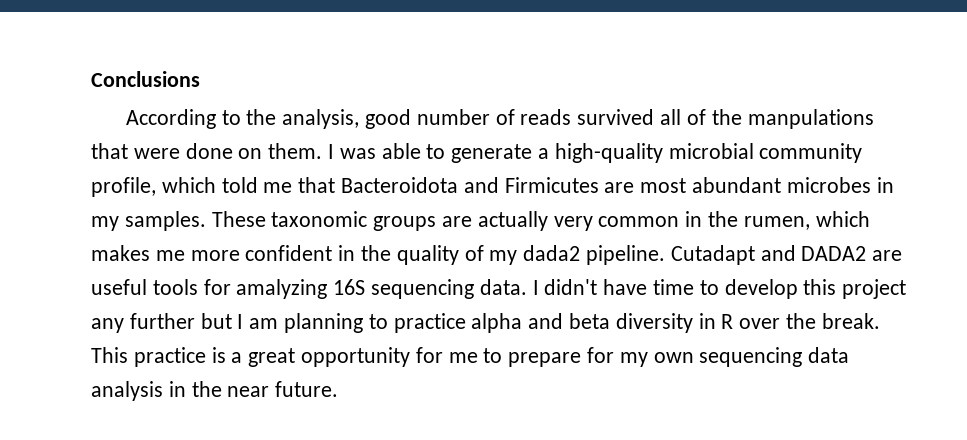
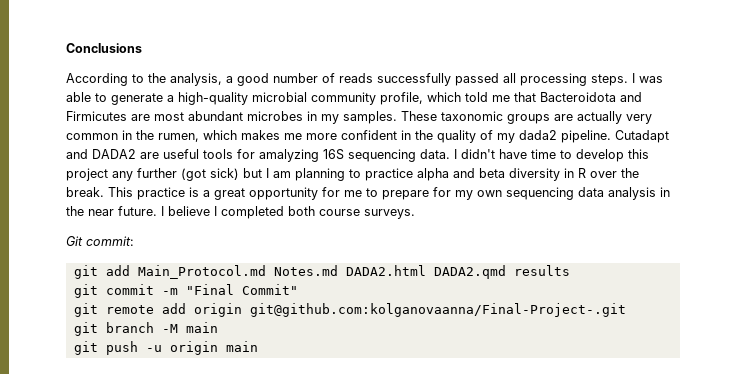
(360, 119) none -> [226,76,233,83] a
[577,109,874,129] [91,143,323,159] survived all of the manpulations that were done on them. -> [377,73,628,86] successfully passed all processing steps.
(195, 321) none -> [181,168,239,181] (got sick)
(339, 389) none -> [161,206,415,219] [66,236,134,246] [73,265,570,279] [73,284,298,298] [73,303,626,317] [73,322,218,336] [73,341,258,355] I believe I completed both course surveys. // Git commit: // git add Main_Protocol.md Notes.md DADA2.html DADA2.qmd results // git commit -m "Final Commit" // git remote add origin git@github.com:kolganovaanna/Final-Project-.git // git branch -M main // git push -u origin main

